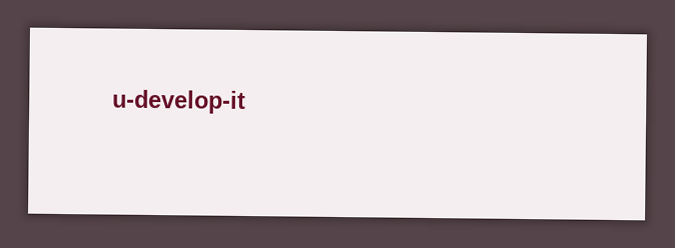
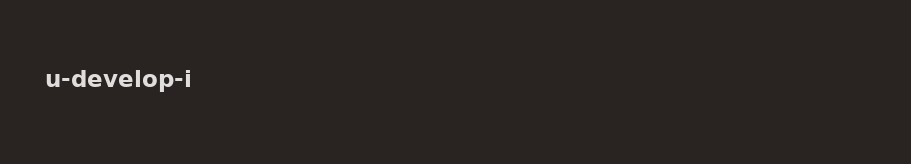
[112,89,246,114] u-develop-it -> [45,70,192,92] u-develop-i

